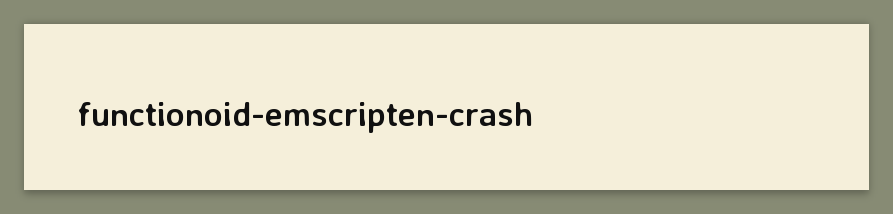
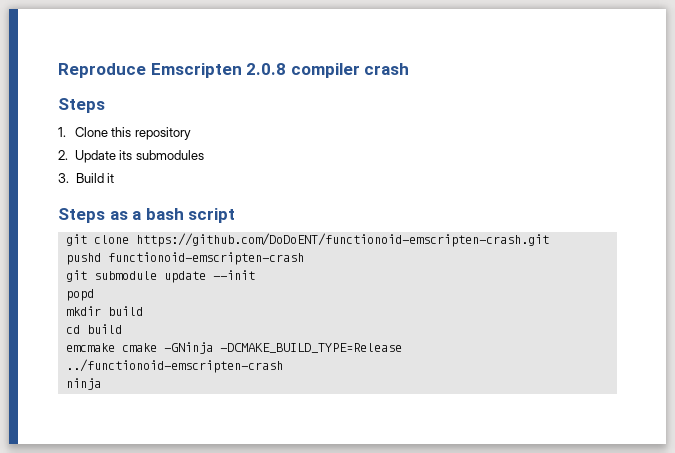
[78,102,533,133] functionoid-emscripten-crash -> [58,63,410,78] [58,98,105,113] [58,127,191,140] [58,150,204,163] [58,173,115,183] [58,208,236,223] [65,233,549,247] [65,252,304,265] [65,270,255,283] [65,289,94,301] [65,306,143,316] [65,324,122,334] [65,342,402,354] [65,359,283,373] [65,378,101,390] Reproduce Emscripten 2.0.8 compiler crash // Steps // 1. Clone this repository // 2. Update its submodules // 3. Build it // Steps as a bash script // git clone https://github.com/DoDoENT/functionoid-emscripten-crash.git // pushd functionoid-emscripten-crash // git submodule update --init // popd // mkdir build // cd build // emcmake cmake -GNinja -DCMAKE_BUILD_TYPE=Release ../functionoid-emscripten-crash // ninja

